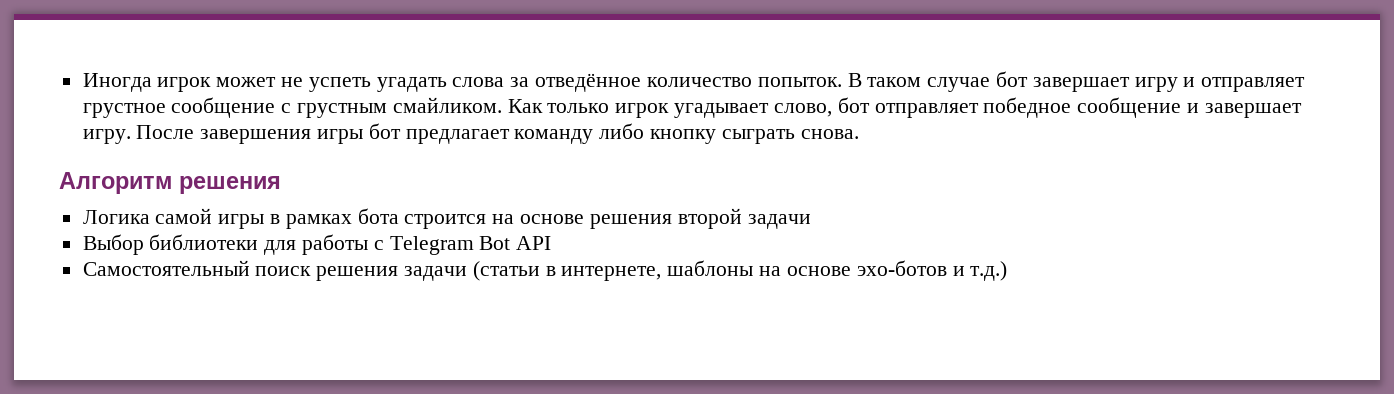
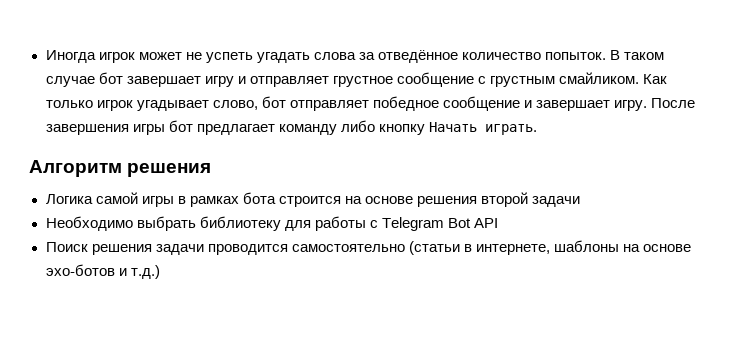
[721,129,859,144] сыграть снова. -> [428,122,537,135] Начать играть.
[82,234,259,255] Выбор библиотеки -> [45,216,281,231] Необходимо выбрать библиотеку
[82,260,468,281] Самостоятельный поиск решения задачи -> [45,242,405,255] Поиск решения задачи проводится самостоятельно

